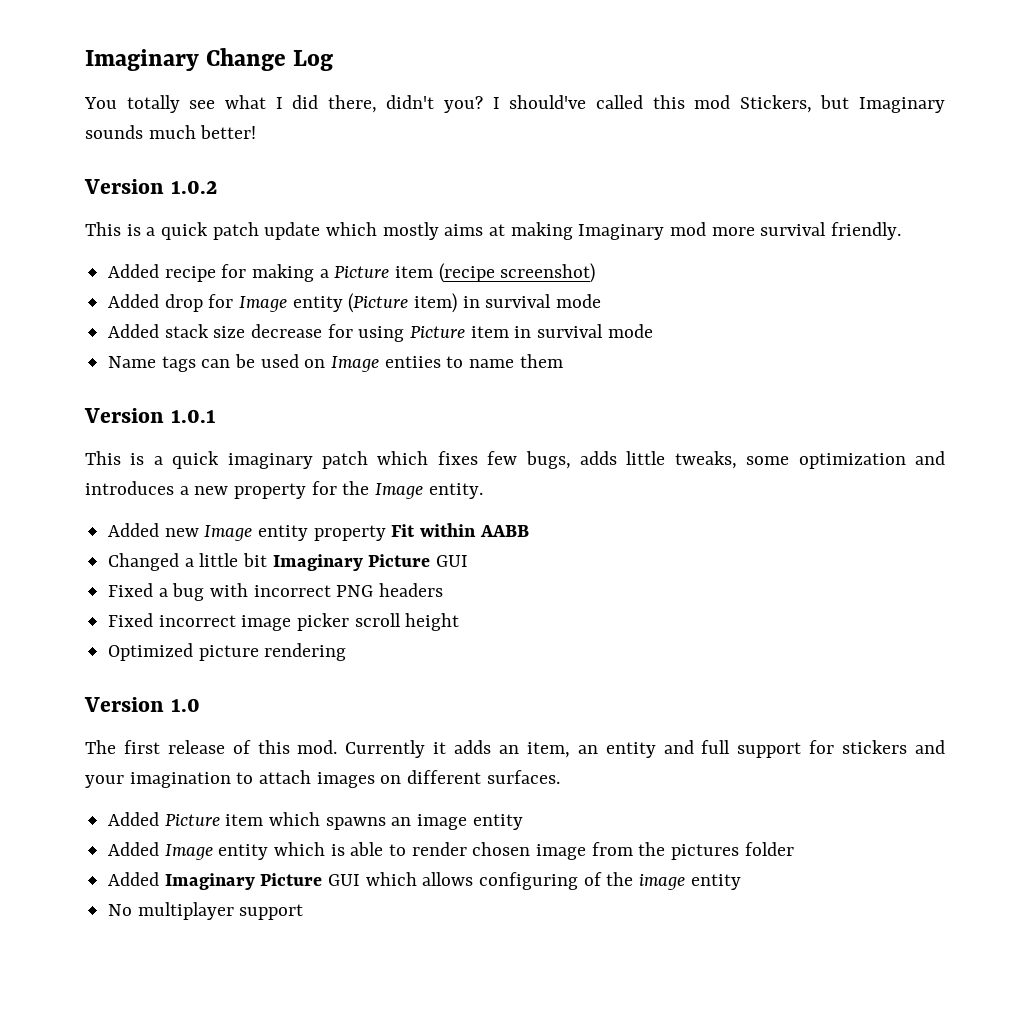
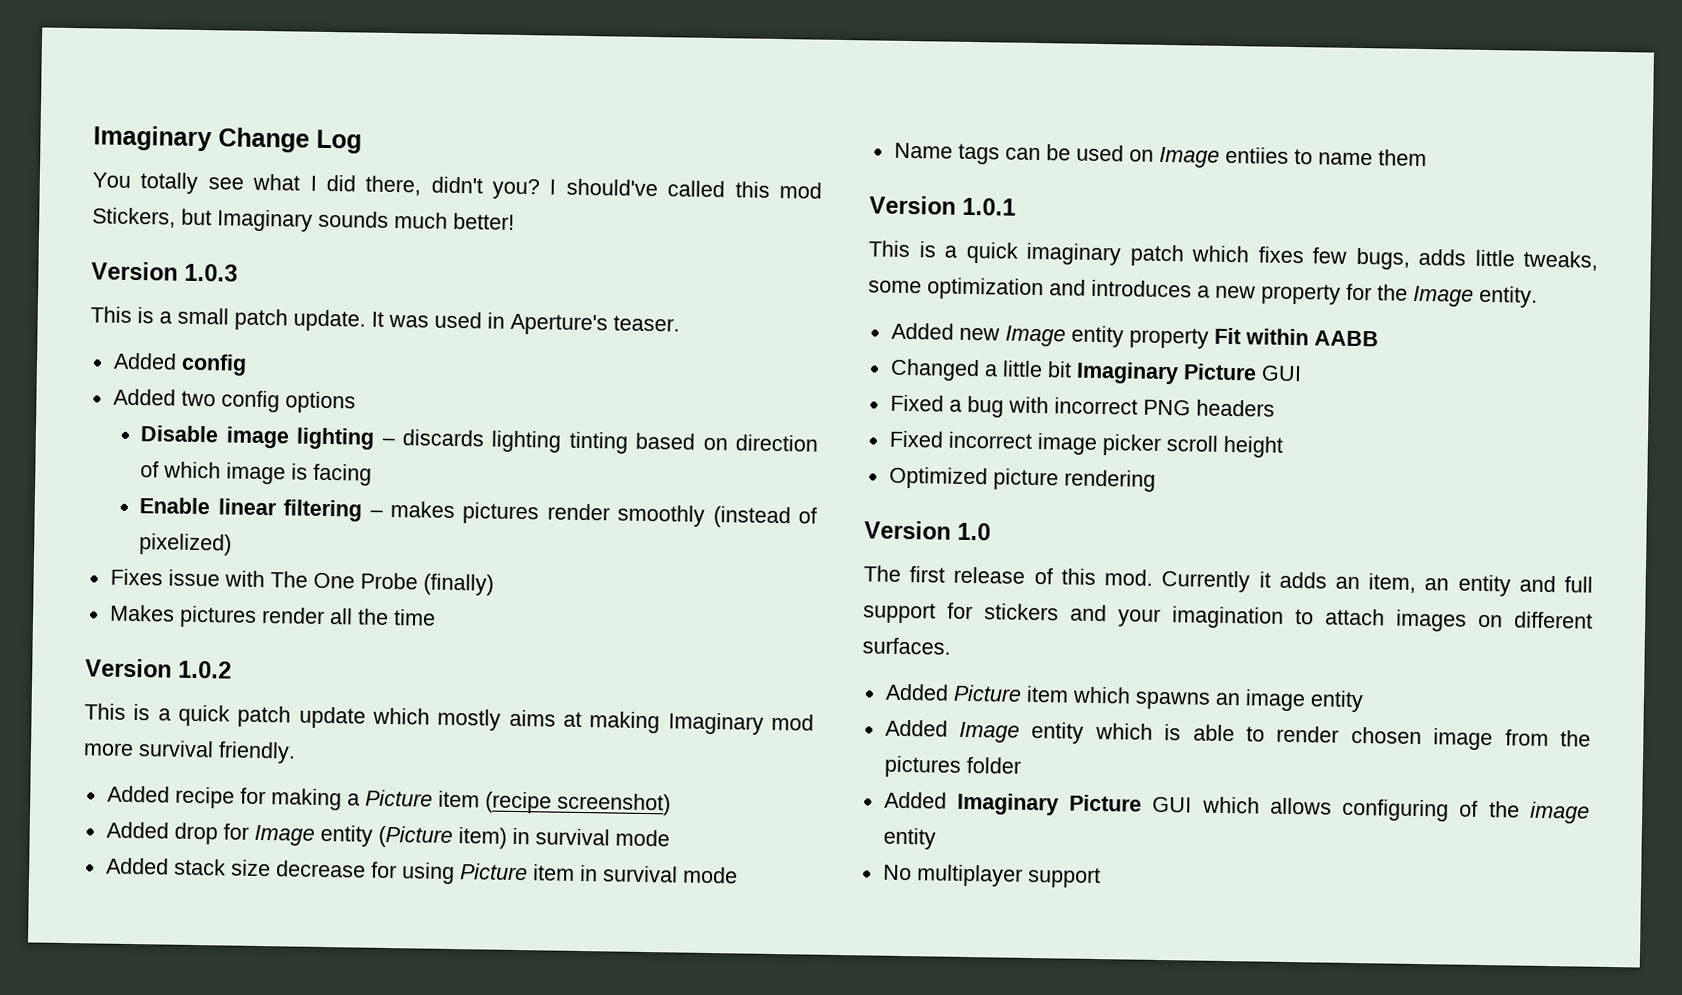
(257, 132) none -> [91,261,238,282] [90,306,680,336] [112,352,247,376] [112,388,356,414] [140,425,818,454] [140,461,373,486] [139,497,817,529] [139,533,233,556] [109,568,494,596] [108,604,436,628] // Version 1.0.3 // This is a small patch update. It was used in Aperture's teaser. // Added config // Added two config options // Disable image lighting – discards lighting tinting based on direction of which image is facing // Enable linear filtering – makes pictures render smoothly (instead of pixelized) // Fixes issue with The One Probe (finally) // Makes pictures render all the time

